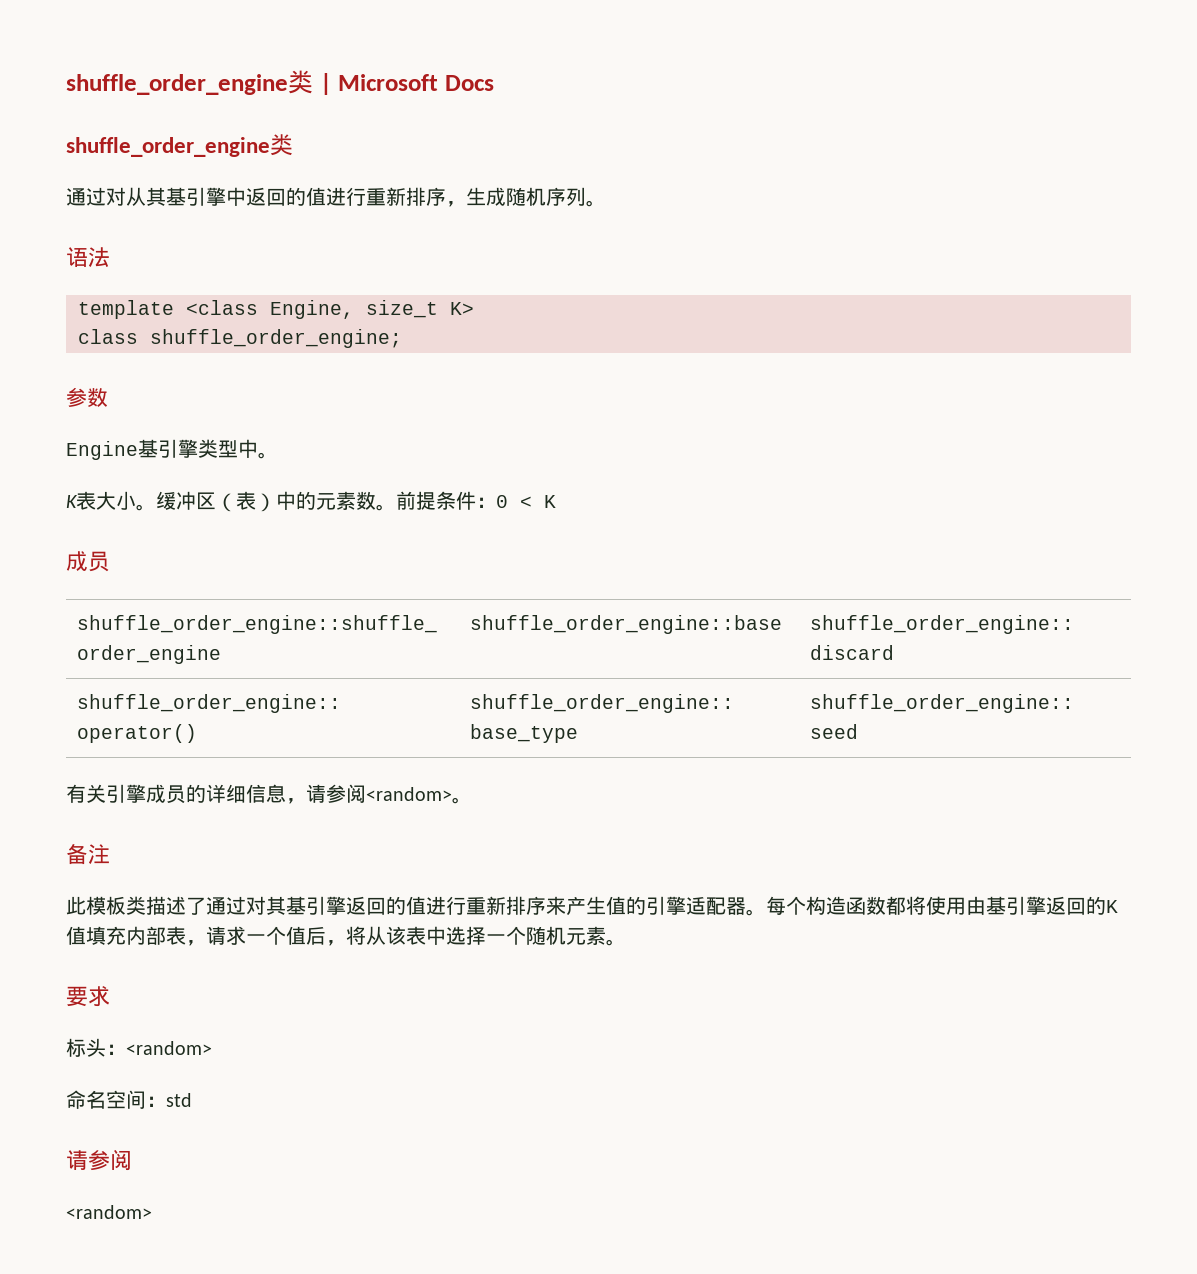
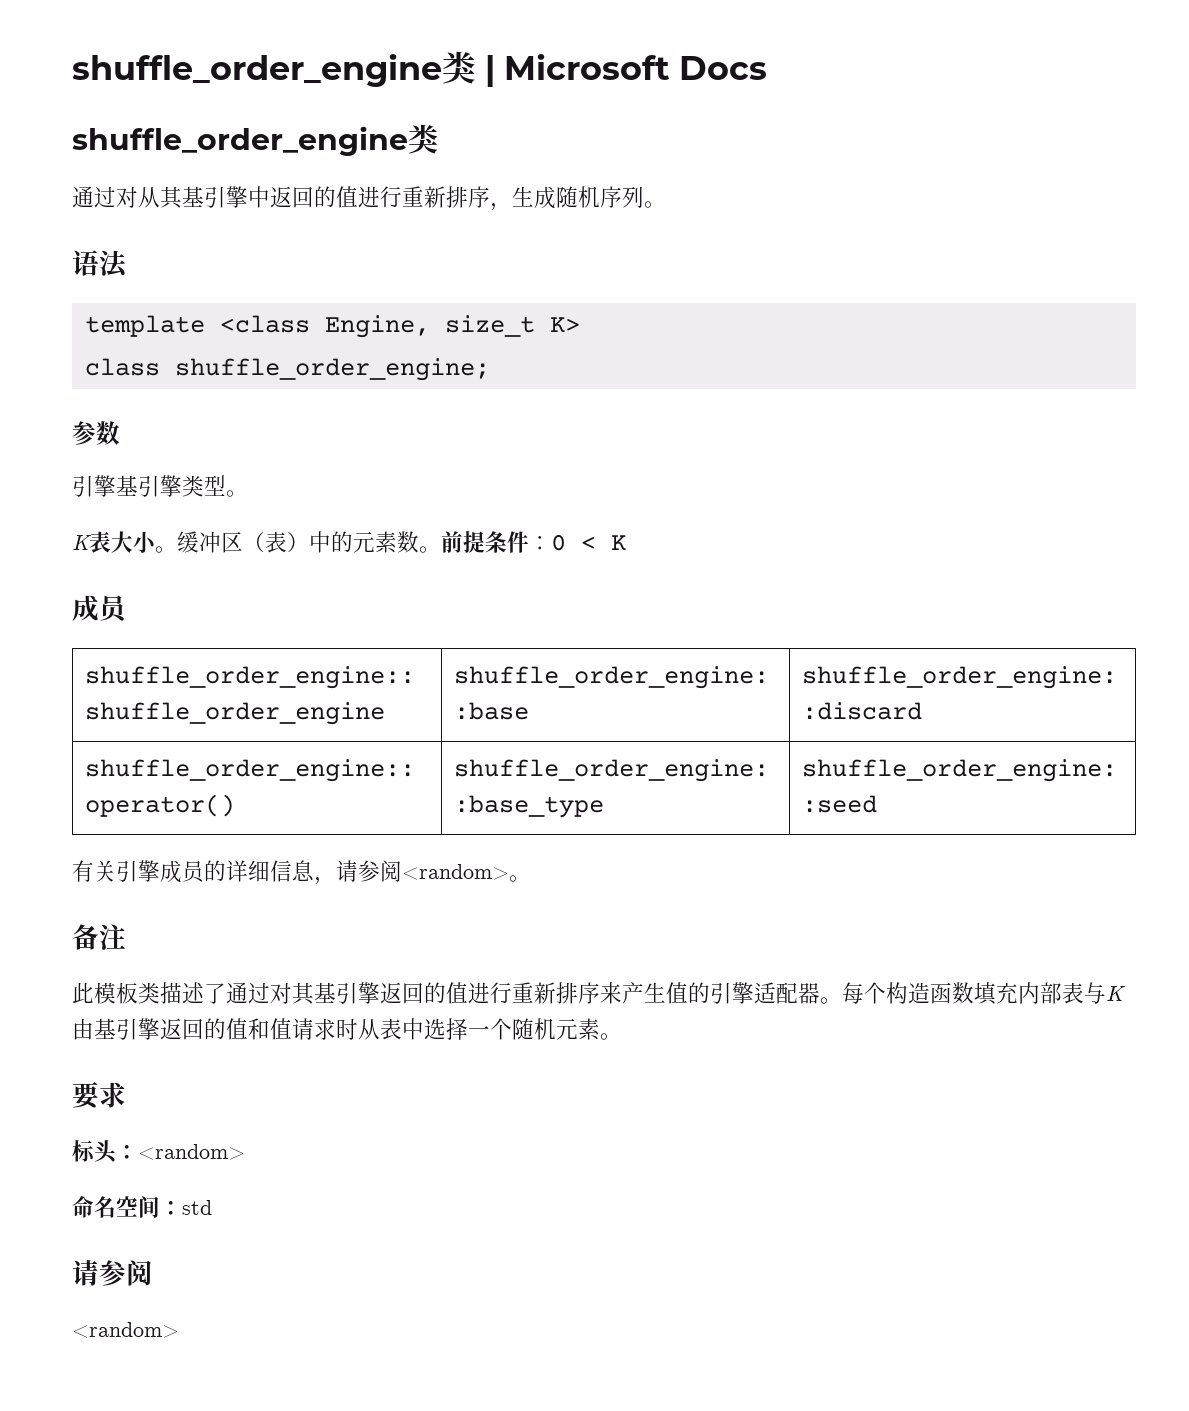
[66,441,138,460] Engine -> [72,475,116,497] 引擎
[238,439,258,458] 中 -> (226, 485) none
[886,896,1118,915] [66,926,406,946] 都将使用由基引擎返回的K值填充内部表，请求一个值后，将从该 -> [974,982,1125,1005] [72,1018,380,1040] 填充内部表与K由基引擎返回的值和值请求时从

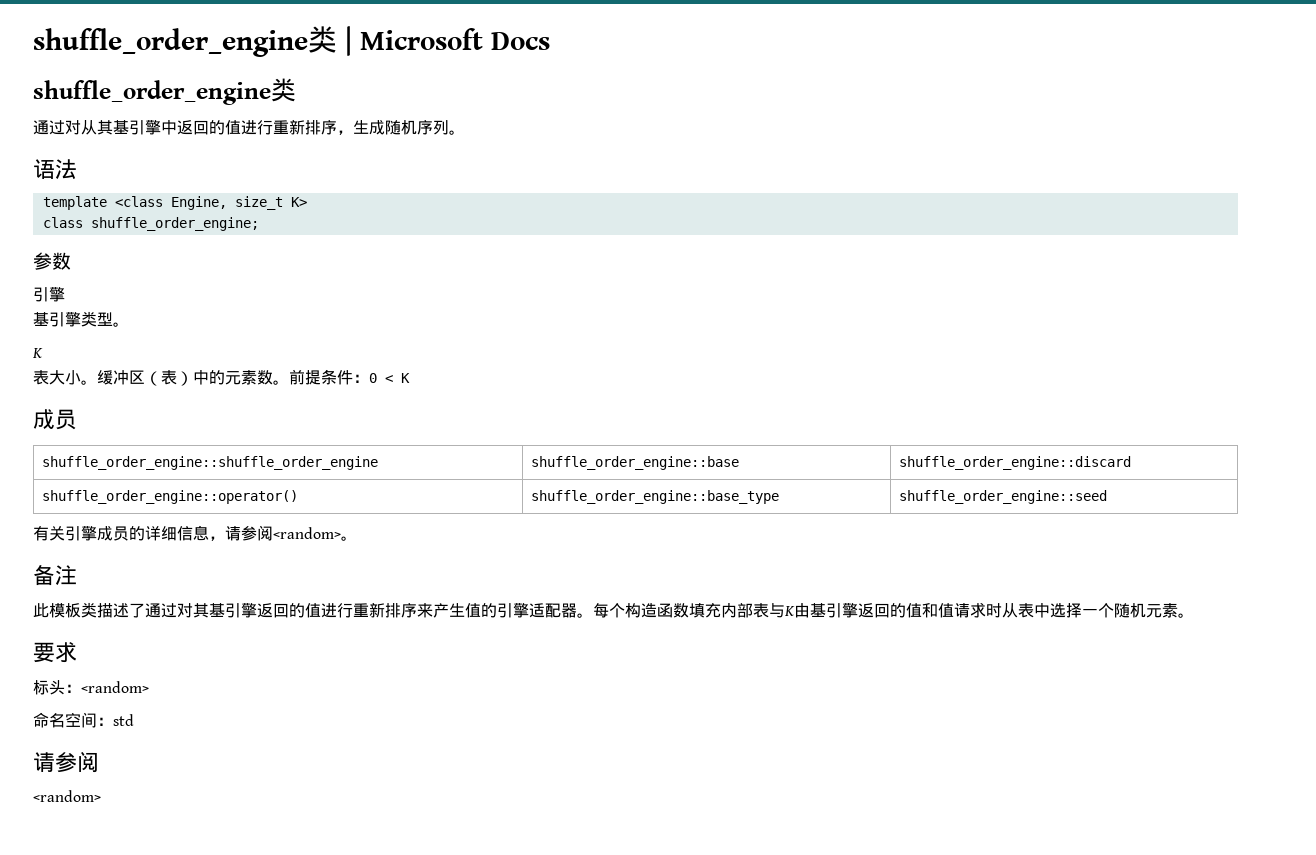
(116, 486) none -> (65, 294) //
(91, 542) none -> (43, 353) //

